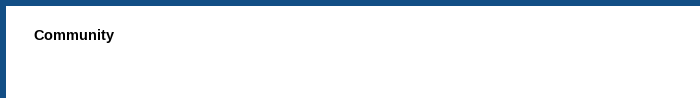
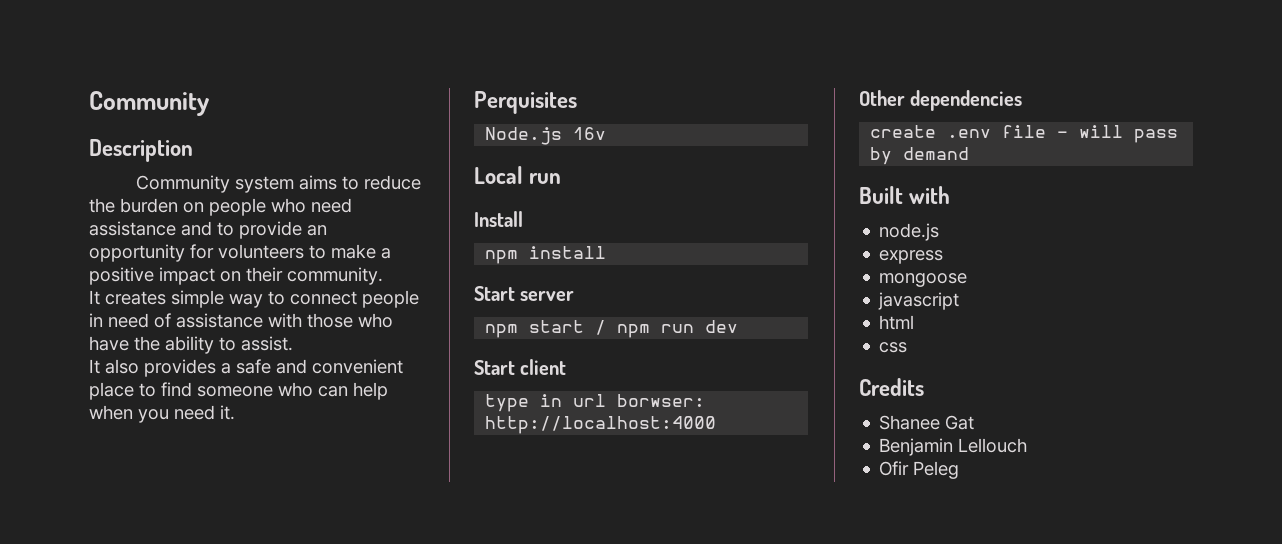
[34,29,114,43] Community -> [89,91,209,116] [89,139,193,162] [136,175,422,193] [89,198,352,216] [89,221,327,239] [89,244,391,262] [89,267,383,285] [89,290,419,308] [89,313,393,328] [89,336,293,354] [89,359,403,377] [89,382,388,400] [89,405,235,423] [474,91,577,114] [485,127,607,145] [474,166,562,184] [474,211,523,227] [485,246,607,264] [474,286,575,301] [485,320,739,338] [474,359,567,375] [485,394,706,412] [485,416,717,434] [859,90,1023,111] [870,125,1179,143] [870,147,970,165] [859,186,951,204] [879,223,940,241] [879,250,944,264] [879,273,968,287] [878,292,960,310] [879,315,915,330] [879,342,908,353] [859,378,924,396] [879,415,975,430] [879,438,1028,456] [879,461,960,479] Community // Description // Community system aims to reduce the burden on people who need assistance and to provide an opportunity for volunteers to make a positive impact on their community. // It creates simple way to connect people in need of assistance with those who have the ability to assist. // It also provides a safe and convenient place to find someone who can help when you need it. // Perquisites // Node.js 16v // Local run // Install // npm install // Start server // npm start / npm run dev // Start client // type in url borwser: http://localhost:4000 // Other dependencies // create .env file - will pass by demand // Built with // node.js // express // mongoose // javascript // html // css // Credits // Shanee Gat // Benjamin Lellouch // Ofir Peleg

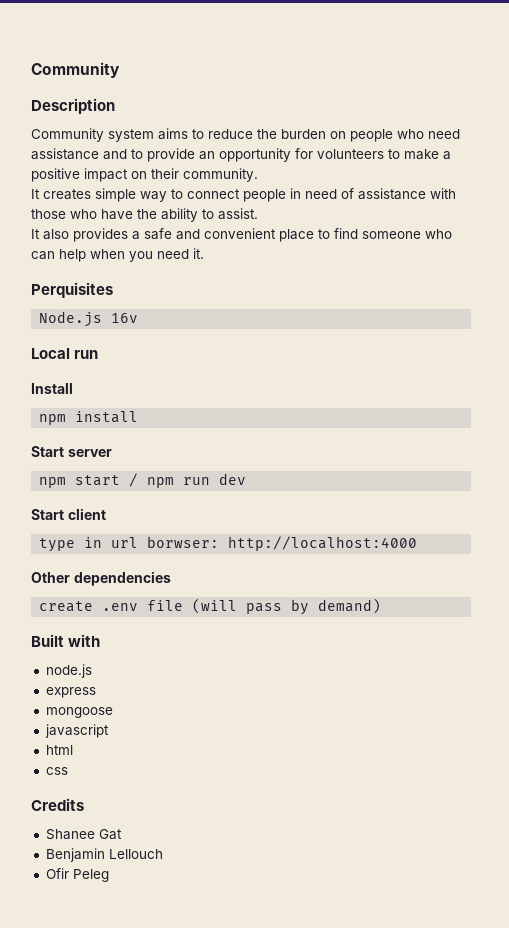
[1057,125,1124,138] - will -> [192,598,238,614] (will
[903,147,970,160] demand -> [318,598,382,614] demand)

